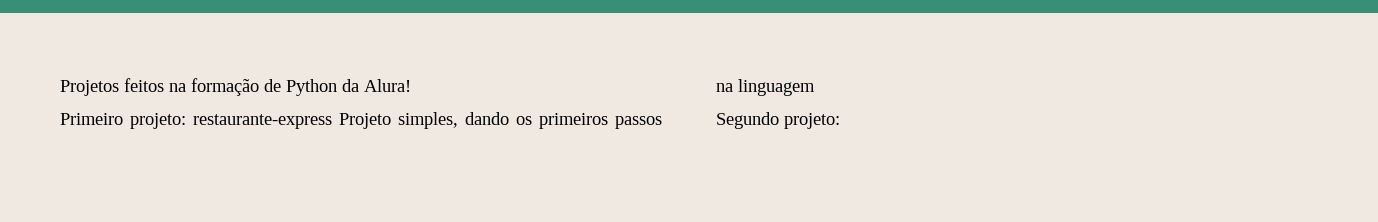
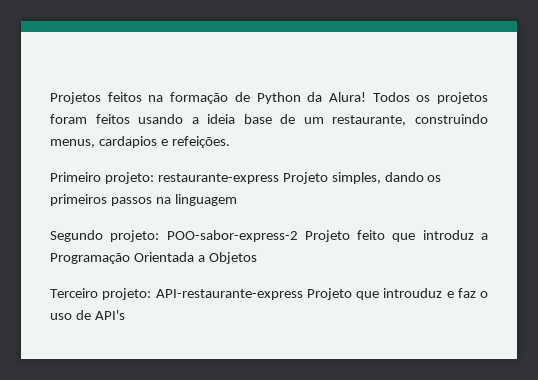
(411, 85) none -> [372,92,488,104] [50,114,488,126] [50,136,230,148] Todos os projetos foram feitos usando a ideia base de um restaurante, construindo menus, cardapios e refeições.
(840, 121) none -> [166,230,488,242] [50,252,257,264] [50,288,488,300] [50,310,125,320] POO-sabor-express-2 Projeto feito que introduz a Programação Orientada a Objetos // Terceiro projeto: API-restaurante-express Projeto que introuduz e faz o uso de API's

